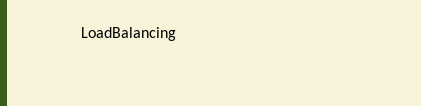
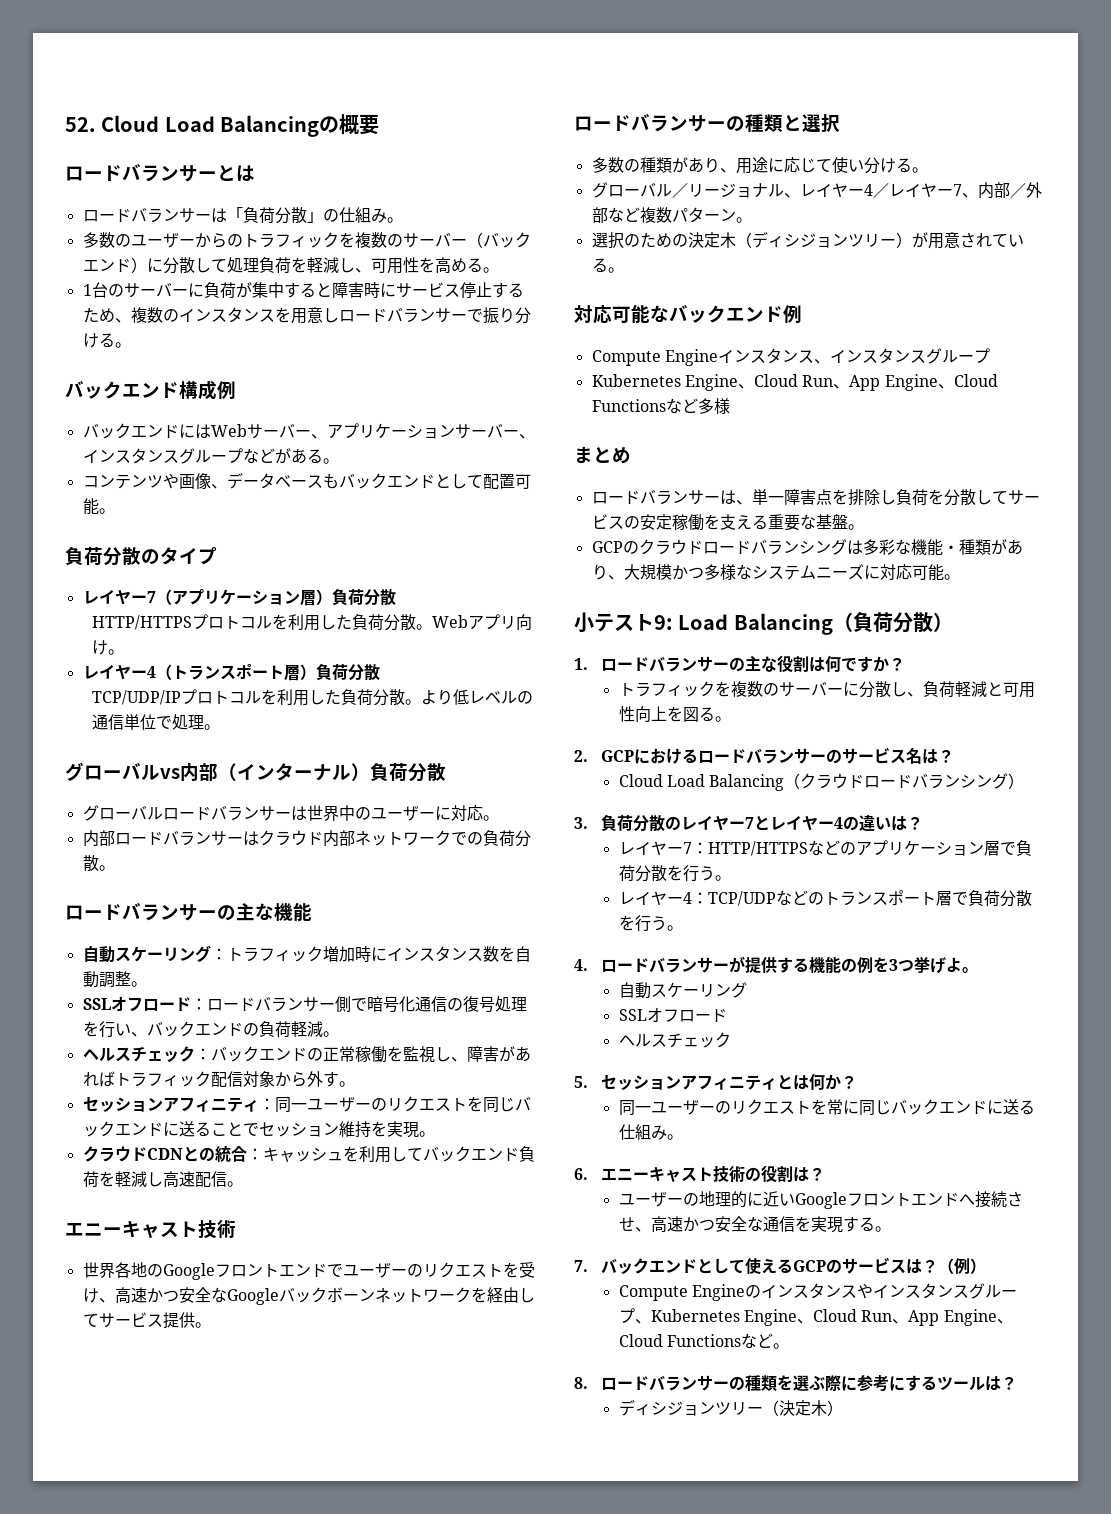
[81,27,176,41] LoadBalancing -> [65,114,380,137] [65,164,255,182] [82,207,403,224] [82,232,531,248] [82,257,499,274] [82,282,524,299] [82,307,531,324] [82,333,131,348] [65,380,236,400] [82,423,535,439] [82,448,339,464] [82,472,531,489] [82,498,115,515] [65,546,217,566] [82,588,396,606] [92,614,533,631] [92,640,125,655] [82,663,380,681] [92,689,534,706] [92,714,221,730] [65,762,446,782] [82,805,499,821] [82,830,531,847] [82,855,115,872] [65,903,312,921] [82,945,531,963] [82,971,147,988] [82,996,527,1013] [82,1021,339,1038] [82,1046,531,1063] [82,1071,355,1087] [82,1096,531,1113] [82,1121,435,1138] [82,1146,535,1163] [82,1171,243,1188] [65,1219,236,1239] [82,1262,535,1280] [82,1287,535,1305] [82,1312,211,1329] [574,114,840,133] [591,157,928,174] [591,182,1042,199] [591,207,752,223] [591,231,1024,249] [591,258,624,273] [574,305,802,324] [591,348,990,366] [591,374,998,391] [591,398,730,414] [574,446,631,464] [591,489,1040,506] [591,514,864,531] [591,539,1023,556] [591,564,960,581] [574,612,953,635] [574,655,906,673] [618,681,1035,698] [618,706,731,722] [574,747,955,764] [618,773,1025,791] [574,814,924,832] [618,840,1032,856] [618,865,731,882] [618,890,1032,907] [618,915,683,932] [574,956,979,974] [618,982,747,999] [618,1008,727,1022] [618,1032,731,1048] [574,1073,858,1090] [618,1099,1035,1116] [618,1124,683,1140] [574,1165,826,1183] [618,1191,1023,1209] [618,1216,891,1233] [574,1257,987,1275] [618,1283,1018,1301] [618,1308,1013,1326] [618,1333,790,1349] [574,1375,1018,1392] [618,1399,843,1416] 52. Cloud Load Balancingの概要 // ロードバランサーとは // ロードバランサーは「負荷分散」の仕組み。 // 多数のユーザーからのトラフィックを複数のサーバー（バックエンド）に分散して処理負荷を軽減し、可用性を高める。 // 1台のサーバーに負荷が集中すると障害時にサービス停止するため、複数のインスタンスを用意しロードバランサーで振り分ける。 // バックエンド構成例 // バックエンドにはWebサーバー、アプリケーションサーバー、インスタンスグループなどがある。 // コンテンツや画像、データベースもバックエンドとして配置可能。 // 負荷分散のタイプ // レイヤー7（アプリケーション層）負荷分散 // HTTP/HTTPSプロトコルを利用した負荷分散。Webアプリ向け。 // レイヤー4（トランスポート層）負荷分散 // TCP/UDP/IPプロトコルを利用した負荷分散。より低レベルの通信単位で処理。 // グローバルvs内部（インターナル）負荷分散 // グローバルロードバランサーは世界中のユーザーに対応。 // 内部ロードバランサーはクラウド内部ネットワークでの負荷分散。 // ロードバランサーの主な機能 // 自動スケーリング：トラフィック増加時にインスタンス数を自動調整。 // SSLオフロード：ロードバランサー側で暗号化通信の復号処理を行い、バックエンドの負荷軽減。 // ヘルスチェック：バックエンドの正常稼働を監視し、障害があればトラフィック配信対象から外す。 // セッションアフィニティ：同一ユーザーのリクエストを同じバックエンドに送ることでセッション維持を実現。 // クラウドCDNとの統合：キャッシュを利用してバックエンド負荷を軽減し高速配信。 // エニーキャスト技術 // 世界各地のGoogleフロントエンドでユーザーのリクエストを受け、高速かつ安全なGoogleバックボーンネットワークを経由してサービス提供。 // ロードバランサーの種類と選択 // 多数の種類があり、用途に応じて使い分ける。 // グローバル／リージョナル、レイヤー4／レイヤー7、内部／外部など複数パターン。 // 選択のための決定木（ディシジョンツリー）が用意されている。 // 対応可能なバックエンド例 // Compute Engineインスタンス、インスタンスグループ // Kubernetes Engine、Cloud Run、App Engine、Cloud Functionsなど多様 // まとめ // ロードバランサーは、単一障害点を排除し負荷を分散してサービスの安定稼働を支える重要な基盤。 // GCPのクラウドロードバランシングは多彩な機能・種類があり、大規模かつ多様なシステムニーズに対応可能。 // 小テスト9: Load Balancing（負荷分散） // 1.ロードバランサーの主な役割は何ですか？ // トラフィックを複数のサーバーに分散し、負荷軽減と可用性向上を図る。 // 2. GCPにおけるロードバランサーのサービス名は？ // Cloud Load Balancing（クラウドロードバランシング） // 3.負荷分散のレイヤー7とレイヤー4の違いは？ // レイヤー7：HTTP/HTTPSなどのアプリケーション層で負荷分散を行う。 // レイヤー4：TCP/UDPなどのトランスポート層で負荷分散を行う。 // 4.ロードバランサーが提供する機能の例を3つ挙げよ。 // 自動スケーリング // SSLオフロード // ヘルスチェック // 5.セッションアフィニティとは何か？ // 同一ユーザーのリクエストを常に同じバックエンドに送る仕組み。 // 6.エニーキャスト技術の役割は？ // ユーザーの地理的に近いGoogleフロントエンドへ接続させ、高速かつ安全な通信を実現する。 // 7.バックエンドとして使えるGCPのサービスは？（例） // Compute Engineのインスタンスやインスタンスグループ、Kubernetes Engine、Cloud Run、App Engine、Cloud Functionsなど。 // 8.ロードバランサーの種類を選ぶ際に参考にするツールは？ // ディシジョンツリー（決定木）

